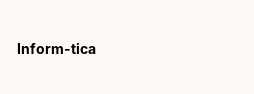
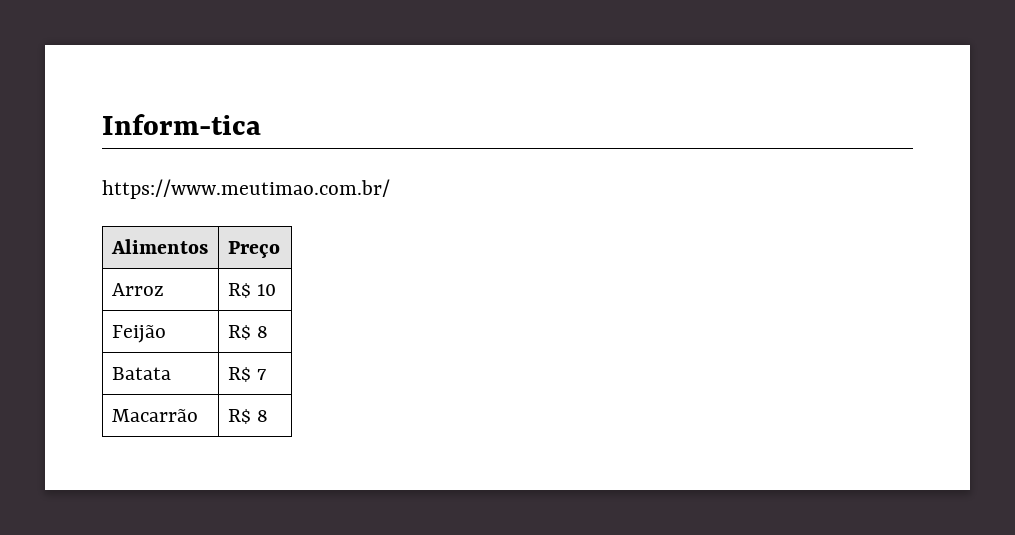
(96, 48) none -> [102,179,390,199] [110,239,208,254] [227,241,280,258] [111,283,164,296] [227,283,277,298] [111,325,166,343] [227,325,269,340] [111,367,171,380] [227,367,267,382] [111,409,198,422] [227,409,269,424] // https://www.meutimao.com.br/ // Alimentos | Preço // Arroz | R$ 10 // Feijão | R$ 8 // Batata | R$ 7 // Macarrão | R$ 8

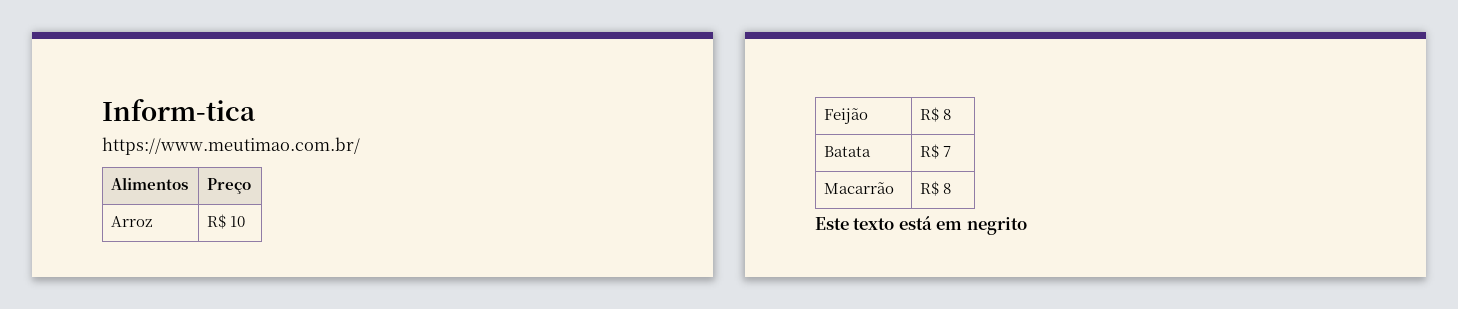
(269, 416) none -> [815,216,1027,235] // Este texto está em negrito

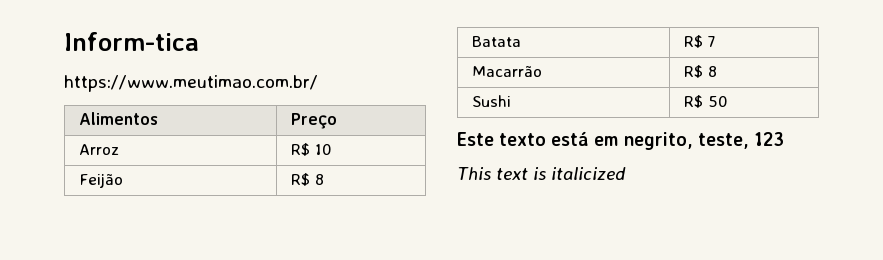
(952, 188) none -> [471,95,511,107] [683,95,728,108] // Sushi | R$ 50
[966,217,1027,235] negrito -> [623,132,784,150] [457,167,627,180] negrito, teste, 123 // This text is italicized

